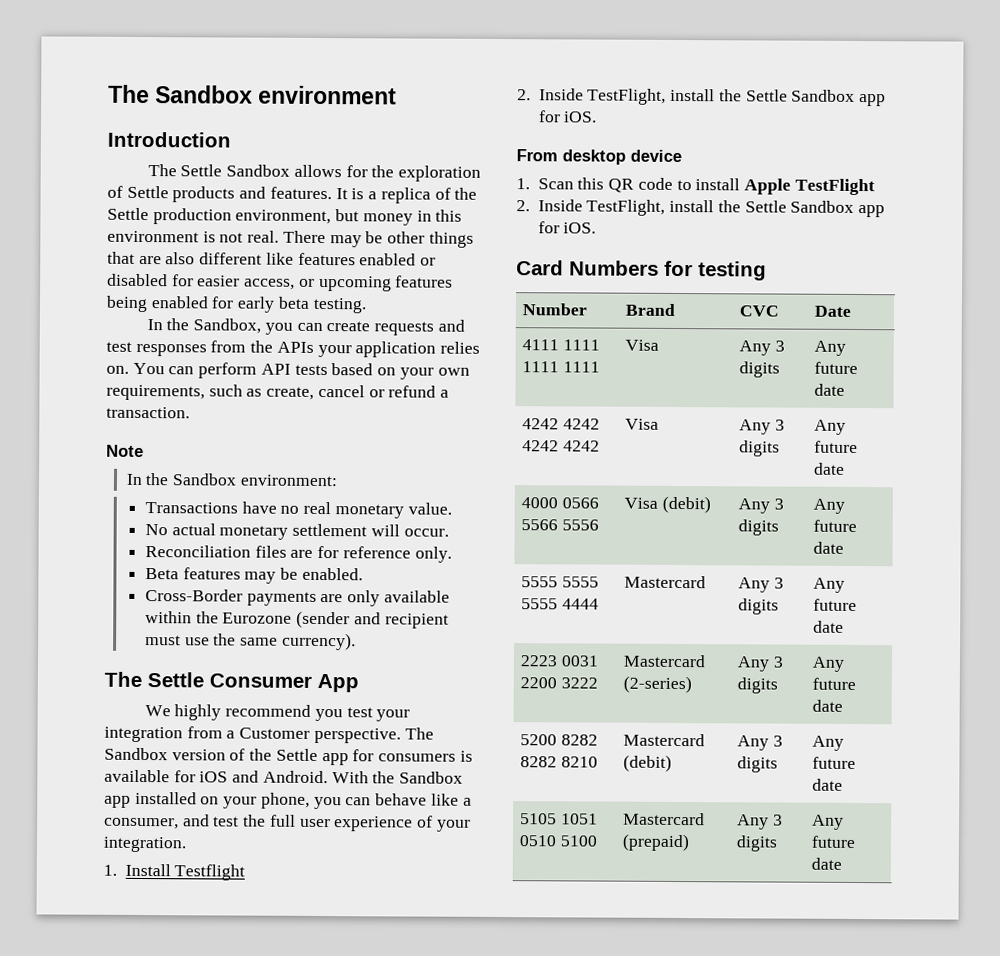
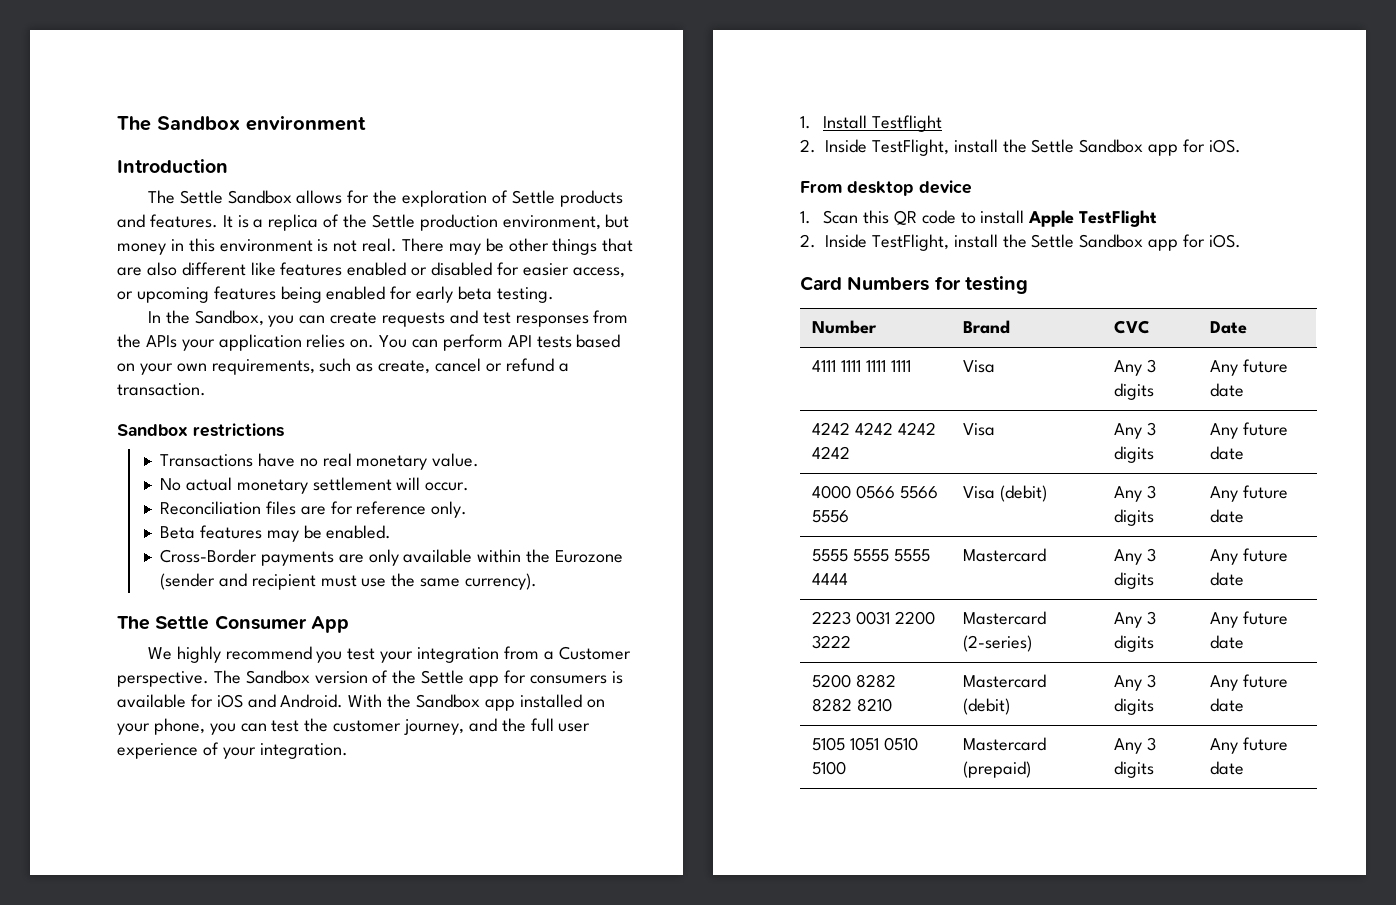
[106,444,144,458] [125,473,338,487] Note // In the Sandbox environment: -> [117,423,284,437] Sandbox restrictions
[375,793,472,806] [104,814,240,830] behave like a consumer, and test -> [271,718,497,735] test the customer journey, and

